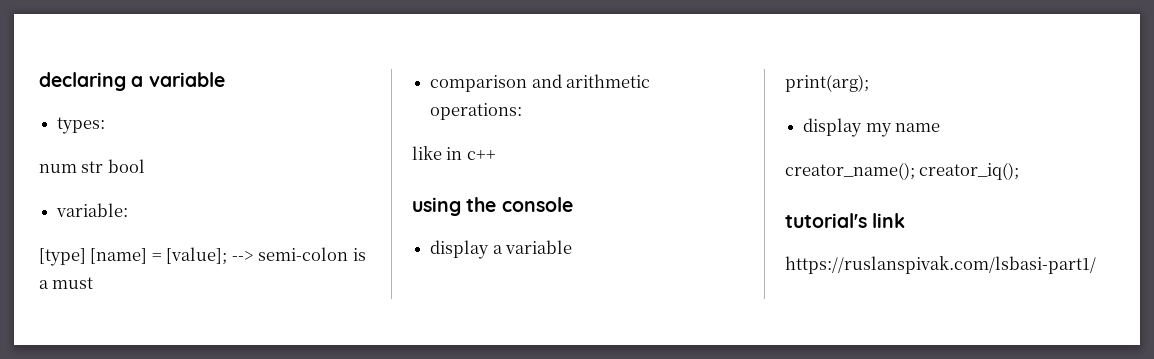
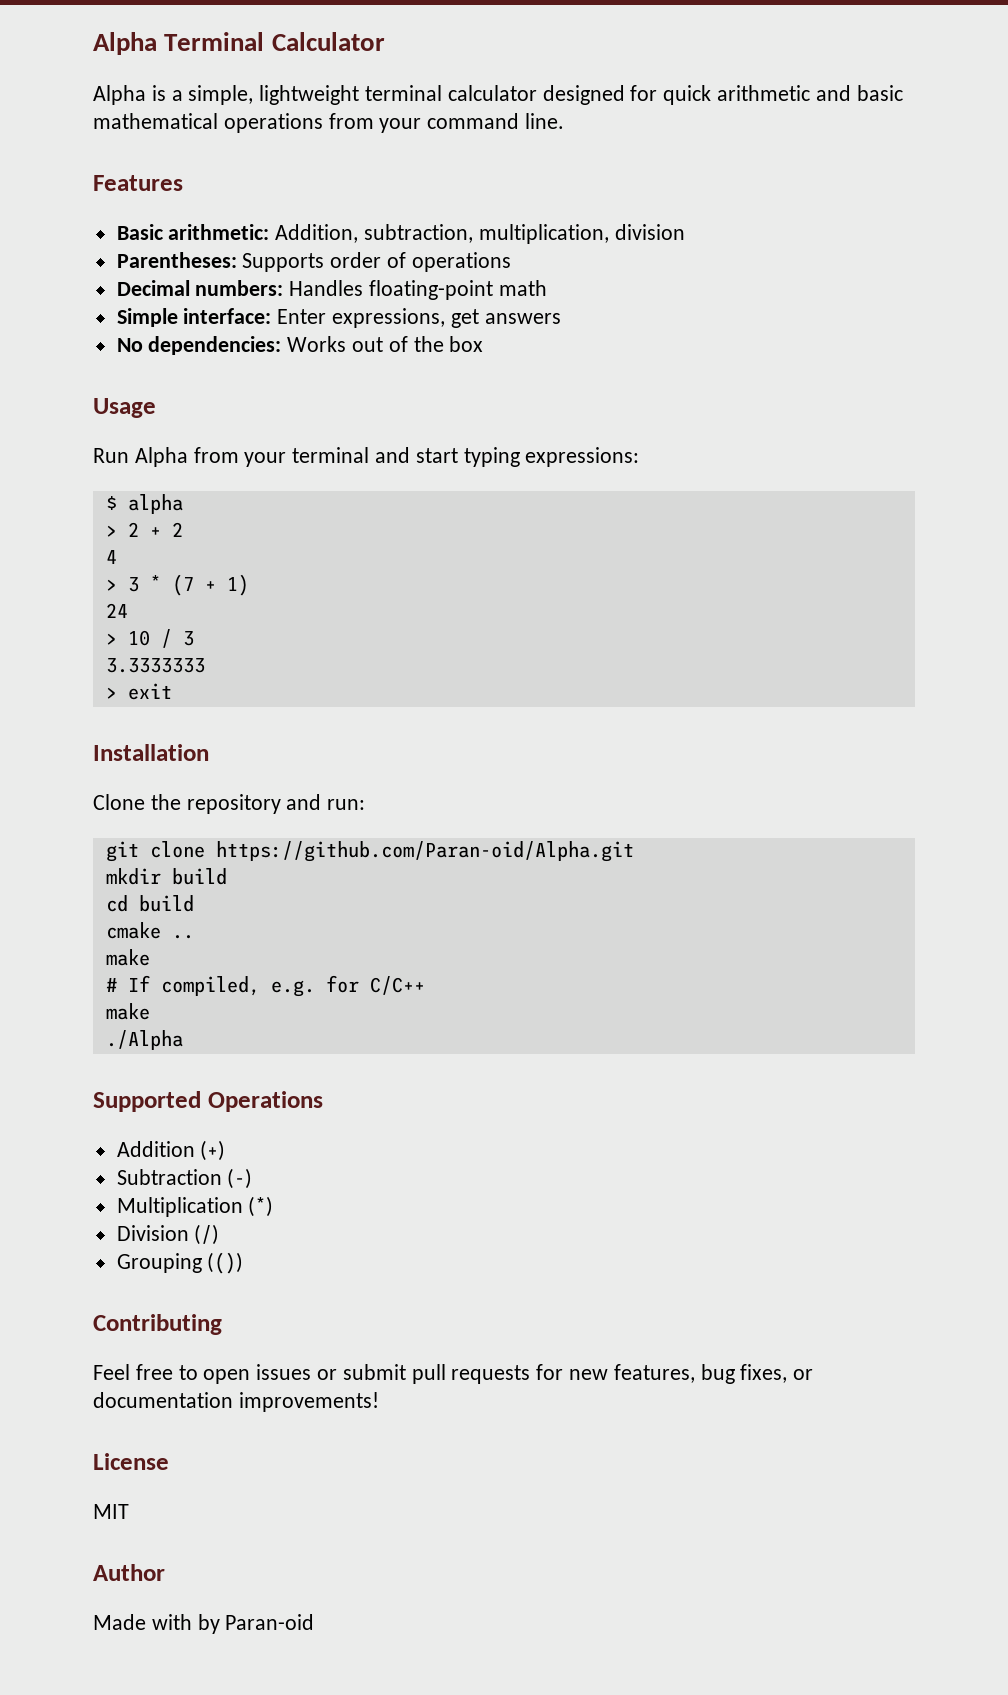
[39,72,225,91] [57,117,106,134] [39,159,145,173] [56,203,129,217] [39,247,366,266] [39,277,94,289] [430,74,651,92] [430,103,523,120] [412,146,496,160] [412,197,573,216] [430,240,573,259] [785,74,869,92] [803,118,941,137] [785,162,1020,180] [785,213,906,228] [785,256,1096,274] declaring a variable // types: // num str bool // variable: // [type] [name] = [value]; --> semi-colon is a must // comparison and arithmetic operations: // like in c++ // using the console // display a variable // print(arg); // display my name // creator_name(); creator_iq(); // tutorial's link // https://ruslanspivak.com/lsbasi-part1/ -> [93,32,385,55] [93,85,903,105] [93,113,565,133] [93,175,183,191] [116,224,685,244] [116,252,511,272] [116,280,547,300] [116,308,561,328] [116,336,484,355] [93,398,156,418] [93,447,640,467] [105,494,183,514] [105,522,183,537] [105,550,117,564] [105,574,249,596] [105,603,128,618] [105,629,194,648] [105,658,205,673] [105,683,172,700] [93,744,209,761] [93,794,366,814] [105,841,634,862] [105,868,227,885] [105,895,194,912] [105,922,194,939] [105,949,150,966] [105,975,425,997] [105,1003,150,1020] [105,1030,183,1050] [93,1091,323,1112] [116,1140,226,1161] [116,1168,253,1189] [116,1196,274,1217] [116,1224,220,1245] [116,1252,244,1274] [93,1314,222,1335] [93,1364,814,1384] [93,1392,379,1412] [93,1453,169,1470] [93,1504,129,1519] [93,1564,165,1581] [93,1614,315,1634] Alpha Terminal Calculator // Alpha is a simple, lightweight terminal calculator designed for quick arithmetic and basic mathematical operations from your command line. // Features // Basic arithmetic: Addition, subtraction, multiplication, division // Parentheses: Supports order of operations // Decimal numbers: Handles floating-point math // Simple interface: Enter expressions, get answers // No dependencies: Works out of the box // Usage // Run Alpha from your terminal and start typing expressions: // $ alpha // > 2 + 2 // 4 // > 3 * (7 + 1) // 24 // > 10 / 3 // 3.3333333 // > exit // Installation // Clone the repository and run: // git clone https://github.com/Paran-oid/Alpha.git // mkdir build // cd build // cmake .. // make // # If compiled, e.g. for C/C++ // make // ./Alpha // Supported Operations // Addition (+) // Subtraction (-) // Multiplication (*) // Division (/) // Grouping (()) // Contributing // Feel free to open issues or submit pull requests for new features, bug fixes, or documentation improvements! // License // MIT // Author // Made with by Paran-oid

